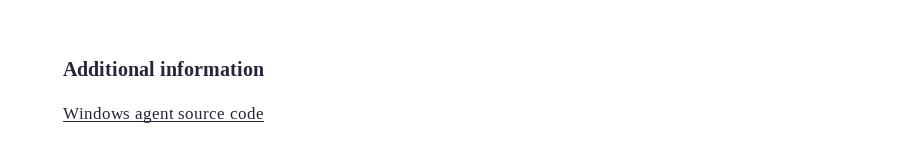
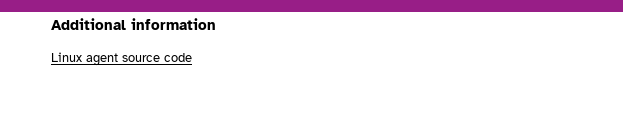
[63,107,130,119] Windows -> [51,52,82,62] Linux

